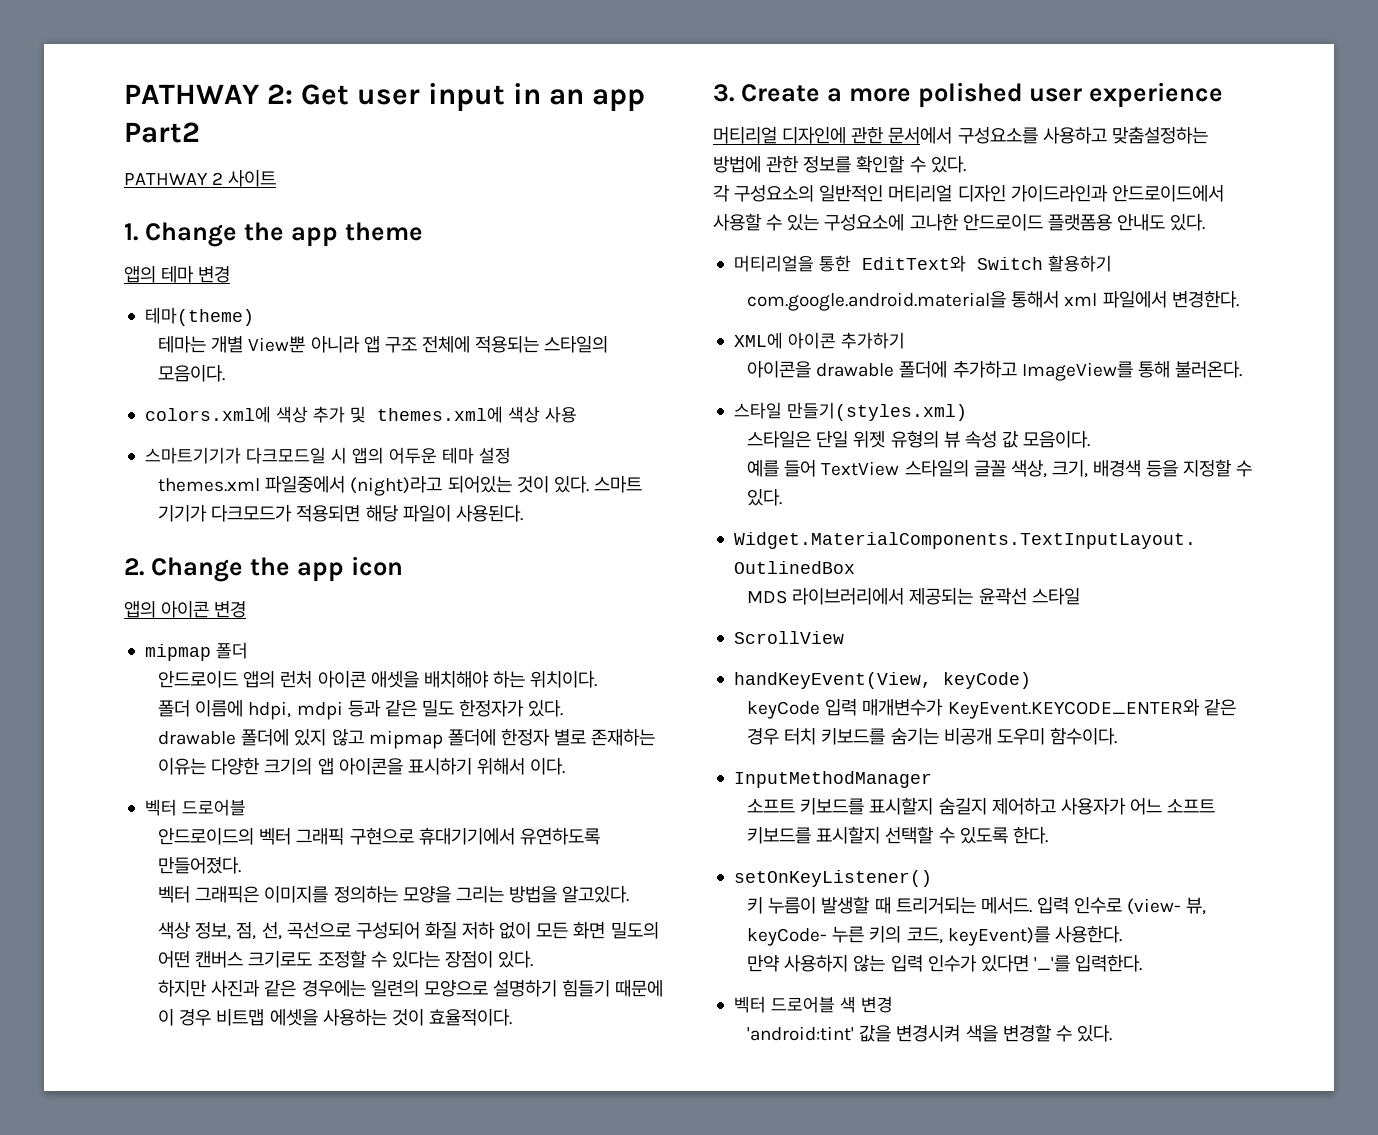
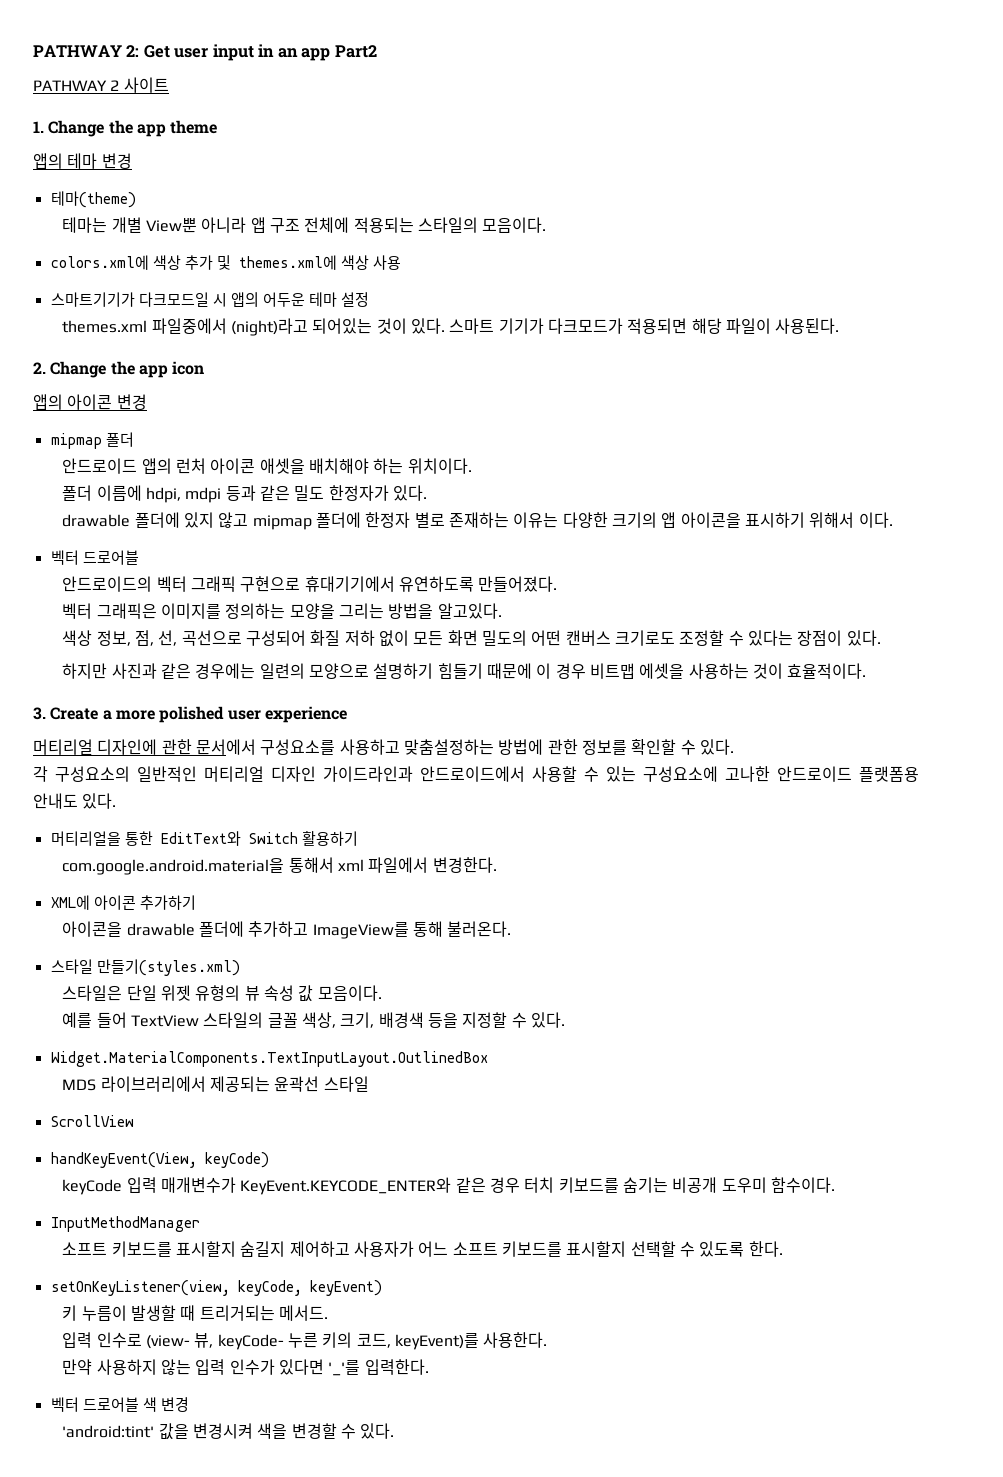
[733,870,932,887] setOnKeyListener() -> [50,1280,382,1296] setOnKeyListener(view, keyCode, keyEvent)
(1032, 905) none -> (329, 1313) //

